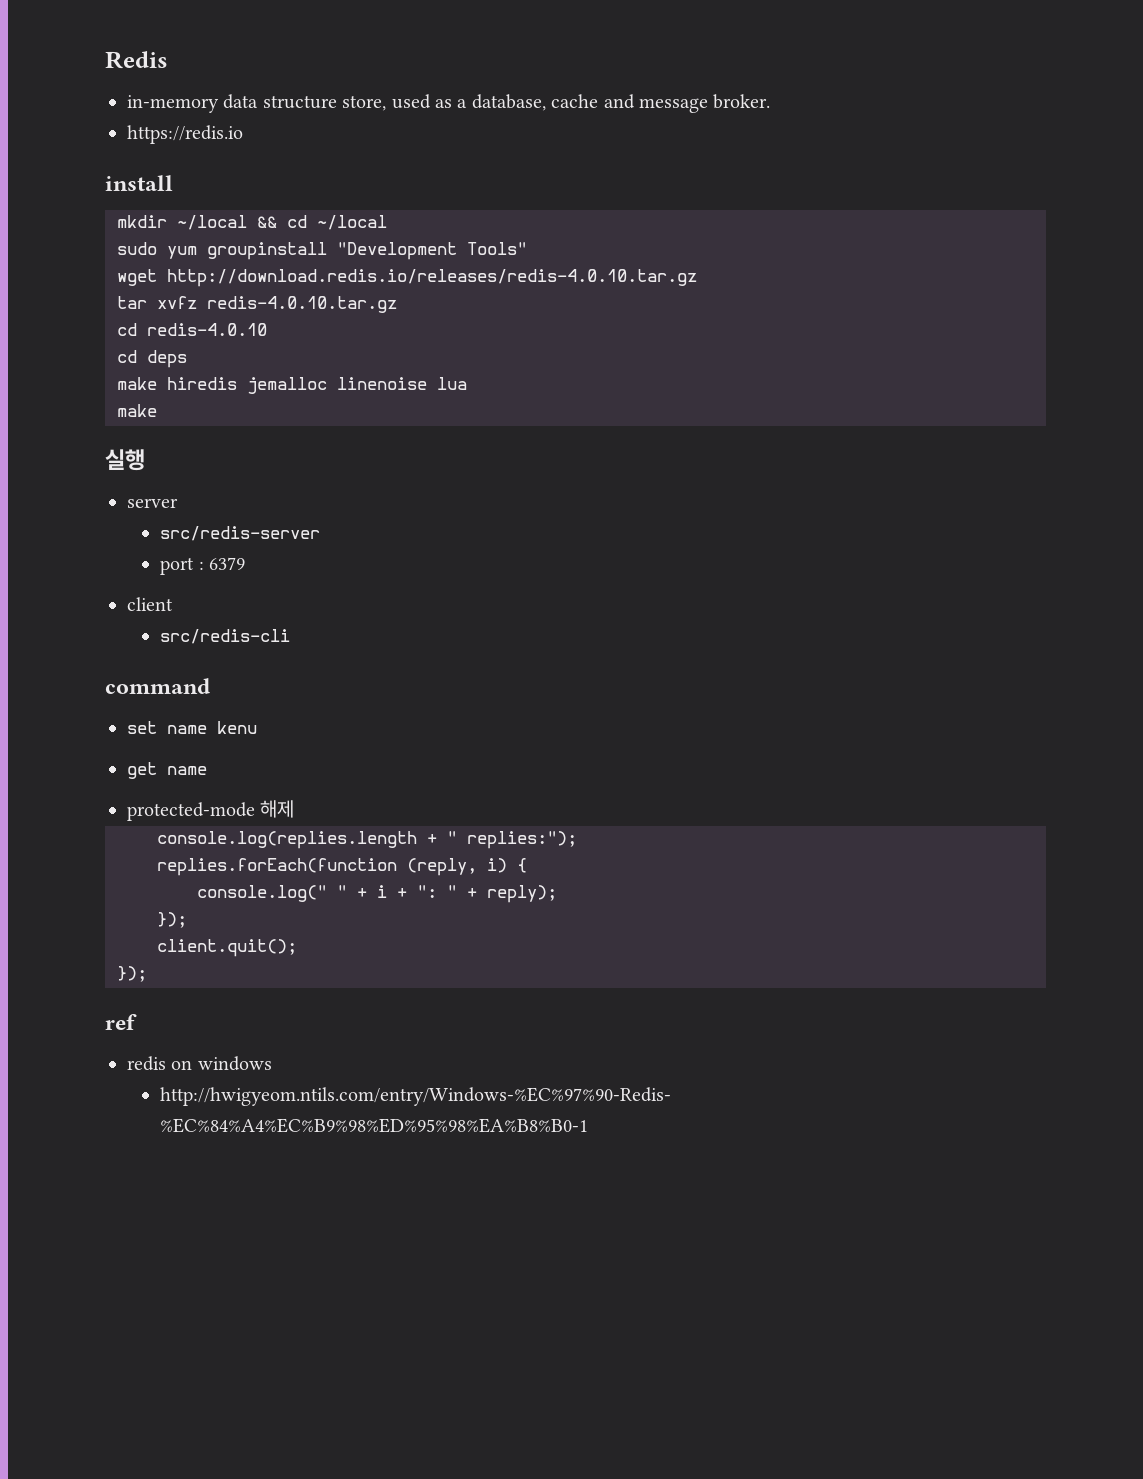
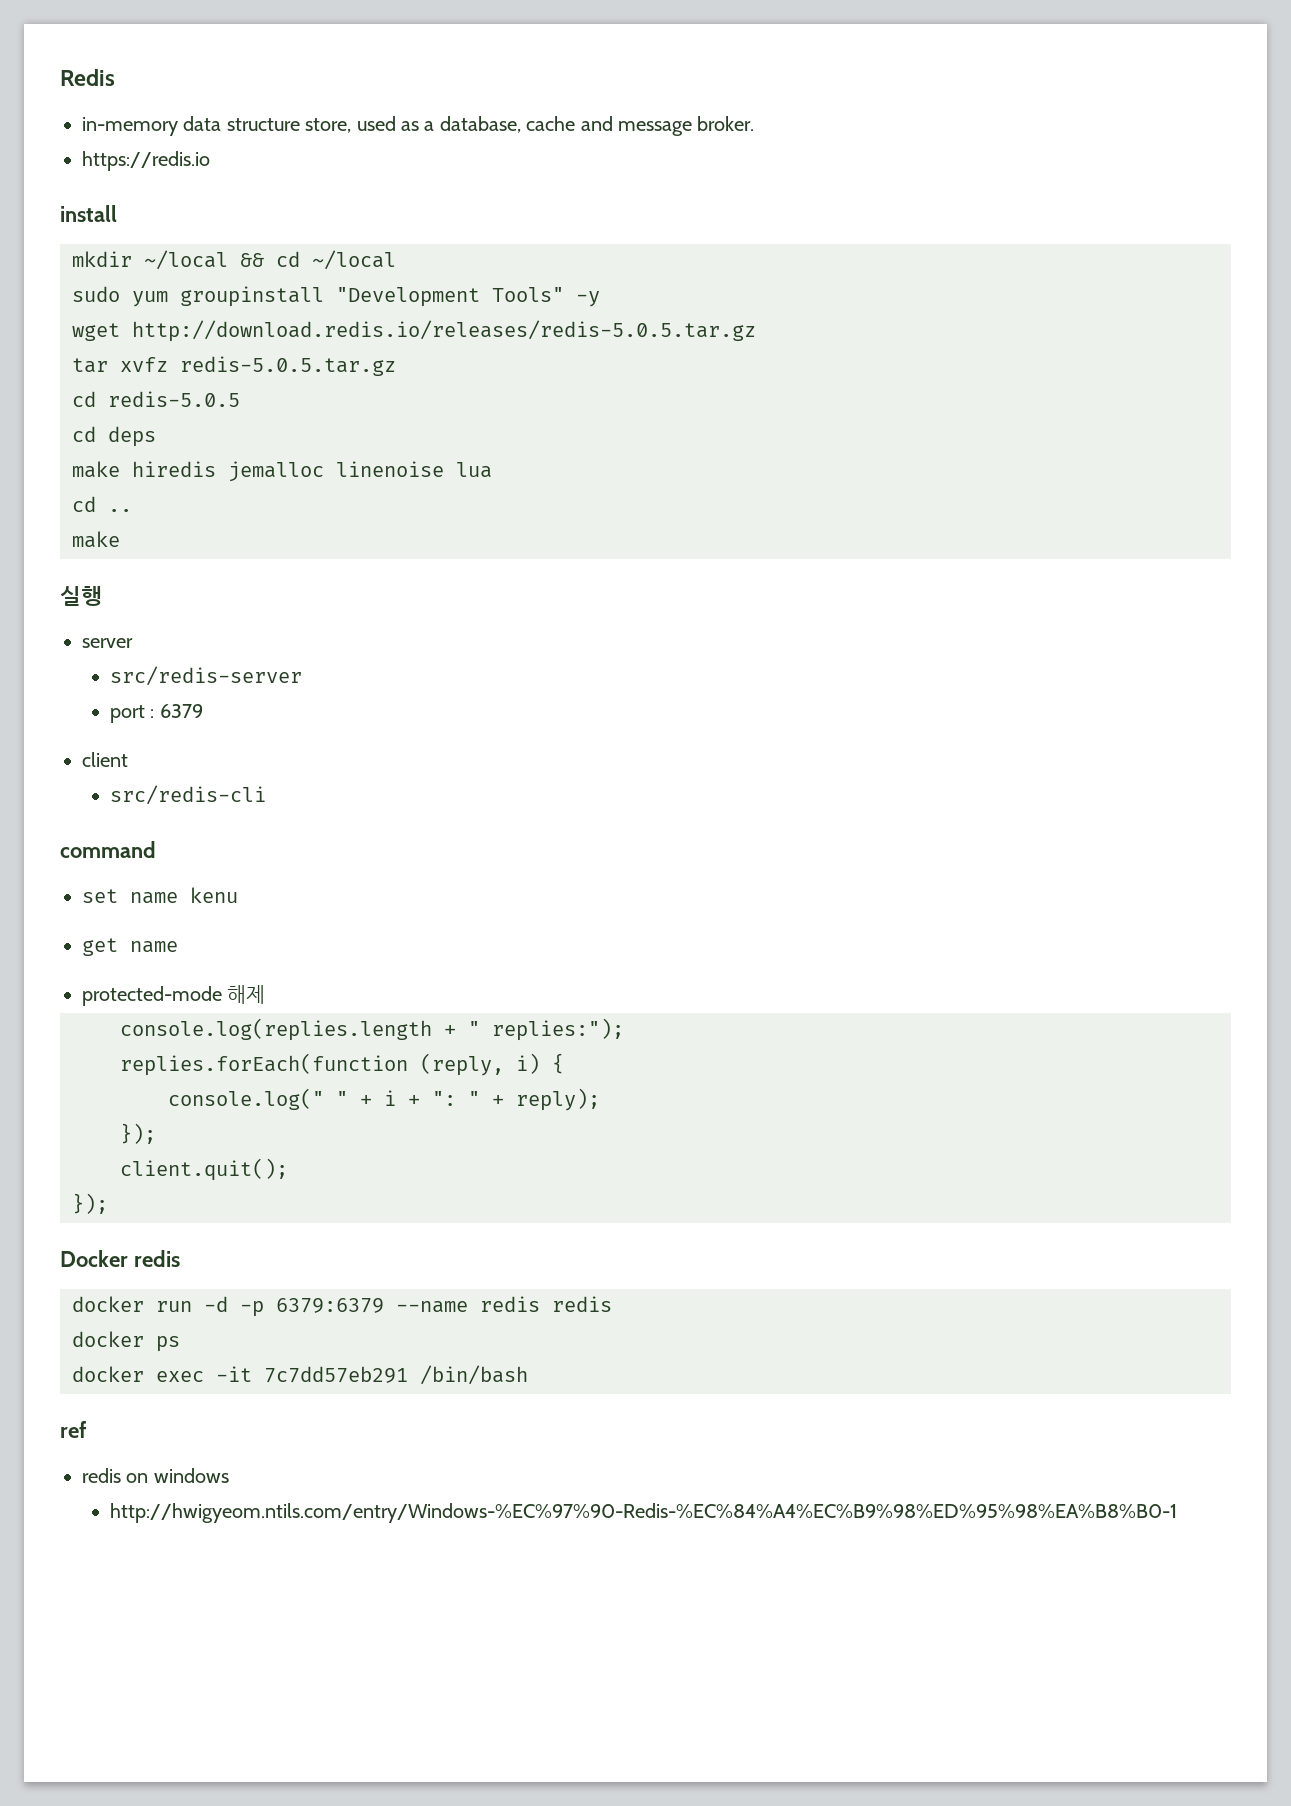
(527, 248) none -> [576,291,600,307] -y
[167,269,697,287] http://download.redis.io/releases/redis-4.0.10.tar.gz -> [132,320,756,342] http://download.redis.io/releases/redis-5.0.5.tar.gz
[207,296,397,313] [117,323,267,336] redis-4.0.10.tar.gz // cd redis-4.0.10 -> [180,356,396,376] [72,391,240,407] redis-5.0.5.tar.gz // cd redis-5.0.5
(467, 383) none -> [72,496,132,512] // cd ..
(147, 974) none -> [60,1250,180,1267] [72,1296,612,1317] [72,1331,180,1352] [72,1365,528,1385] // Docker redis // docker run -d -p 6379:6379 --name redis redis // docker ps // docker exec -it 7c7dd57eb291 /bin/bash

